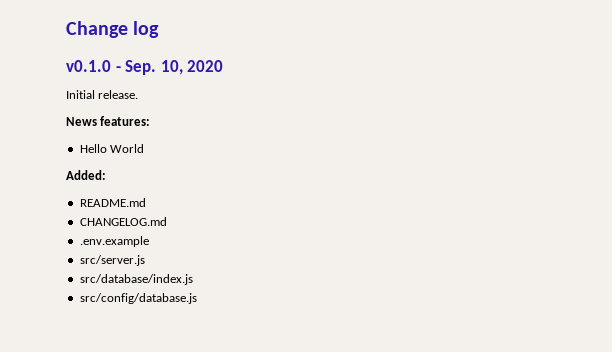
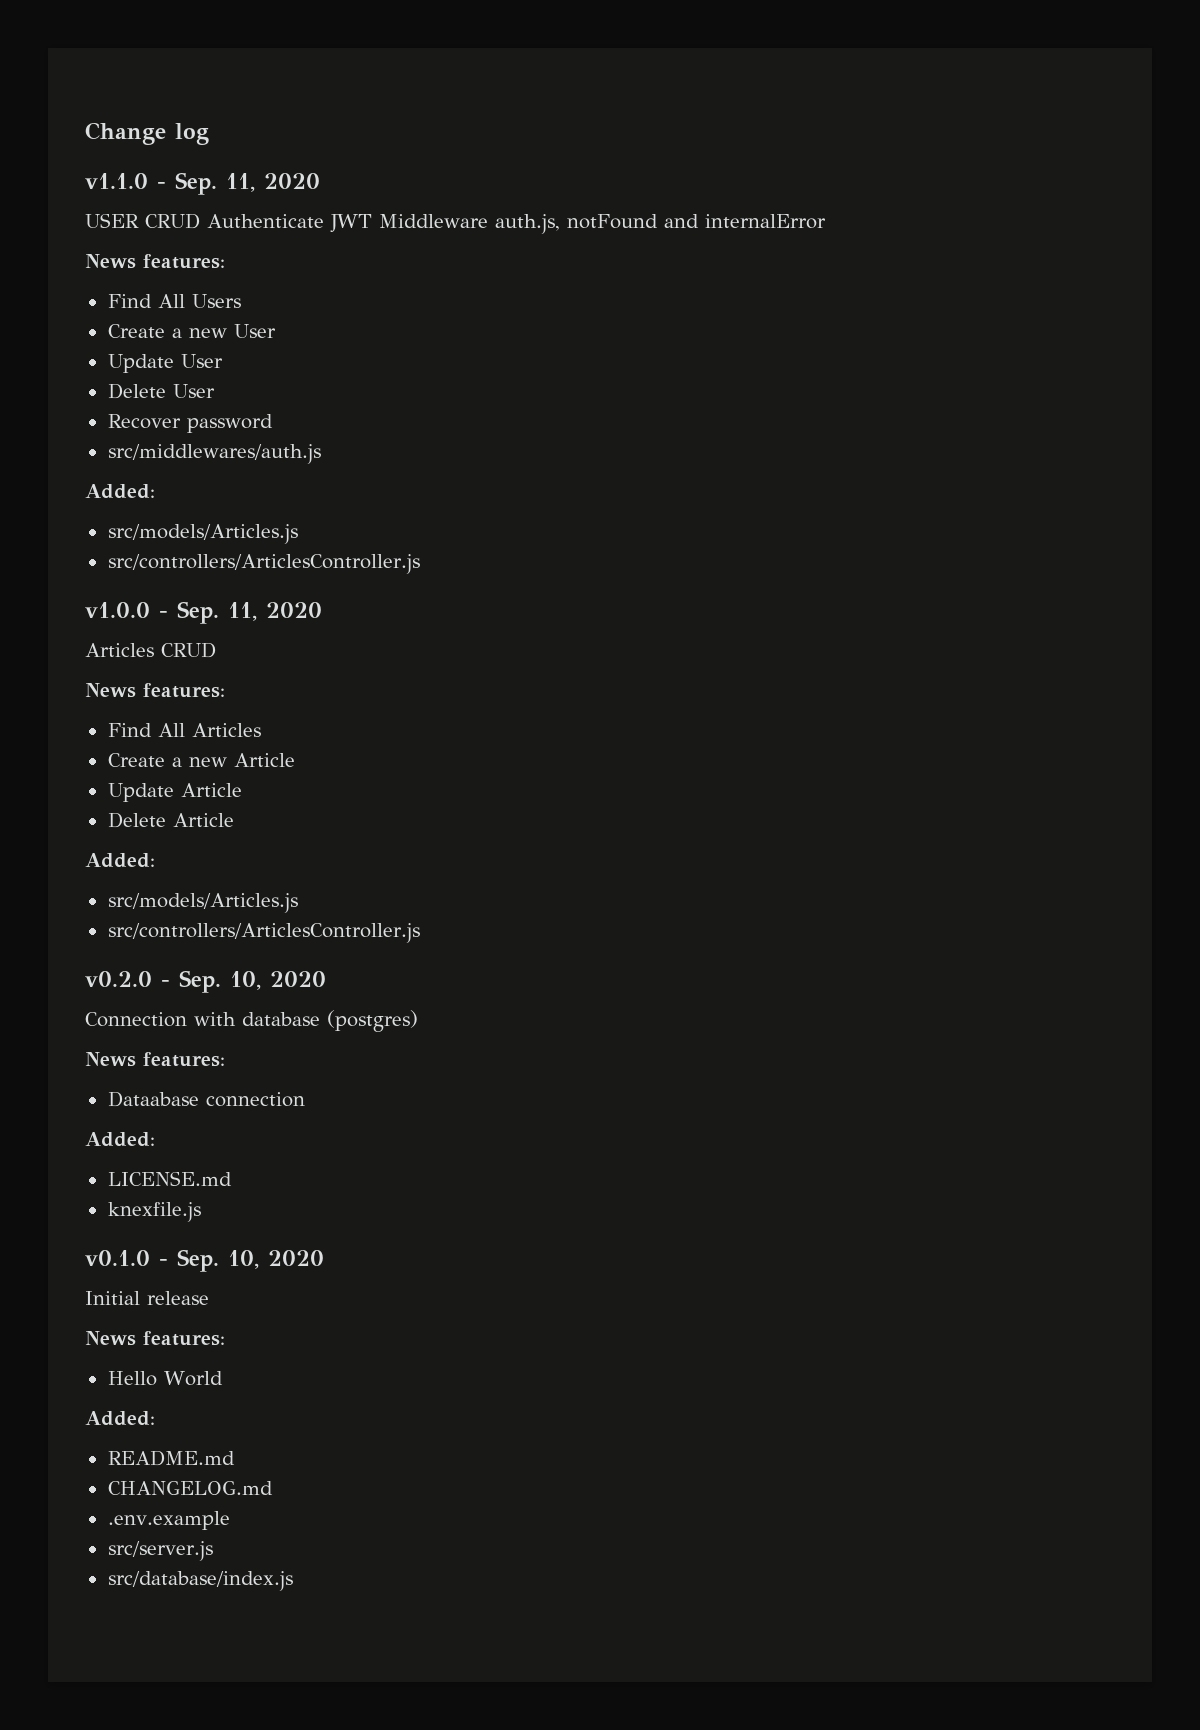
(160, 29) none -> [85,172,320,195] [85,213,826,234] [85,254,225,269] [107,294,241,308] [107,324,276,338] [107,354,223,373] [107,383,215,399] [107,414,273,433] [107,444,321,464] [85,484,155,499] [107,524,298,544] [107,554,420,574] [85,601,322,624] [85,642,216,658] [85,683,225,698] [107,723,261,737] [107,753,295,767] [107,783,242,802] [107,812,234,828] [85,853,155,868] [107,893,298,913] [107,923,420,943] [85,970,326,993] [85,1010,418,1032] [85,1052,225,1067] [107,1091,305,1107] [85,1132,155,1147] [107,1171,232,1186] [107,1202,201,1222] // v1.1.0 - Sep. 11, 2020 // USER CRUD Authenticate JWT Middleware auth.js, notFound and internalError // News features: // Find All Users // Create a new User // Update User // Delete User // Recover password // src/middlewares/auth.js // Added: // src/models/Articles.js // src/controllers/ArticlesController.js // v1.0.0 - Sep. 11, 2020 // Articles CRUD // News features: // Find All Articles // Create a new Article // Update Article // Delete Article // Added: // src/models/Articles.js // src/controllers/ArticlesController.js // v0.2.0 - Sep. 10, 2020 // Connection with database (postgres) // News features: // Dataabase connection // Added: // LICENSE.md // knexfile.js
[98,90,139,99] release. -> [147,1291,209,1305] release
[79,293,197,304] // src/config/database.js -> (293, 1581) none

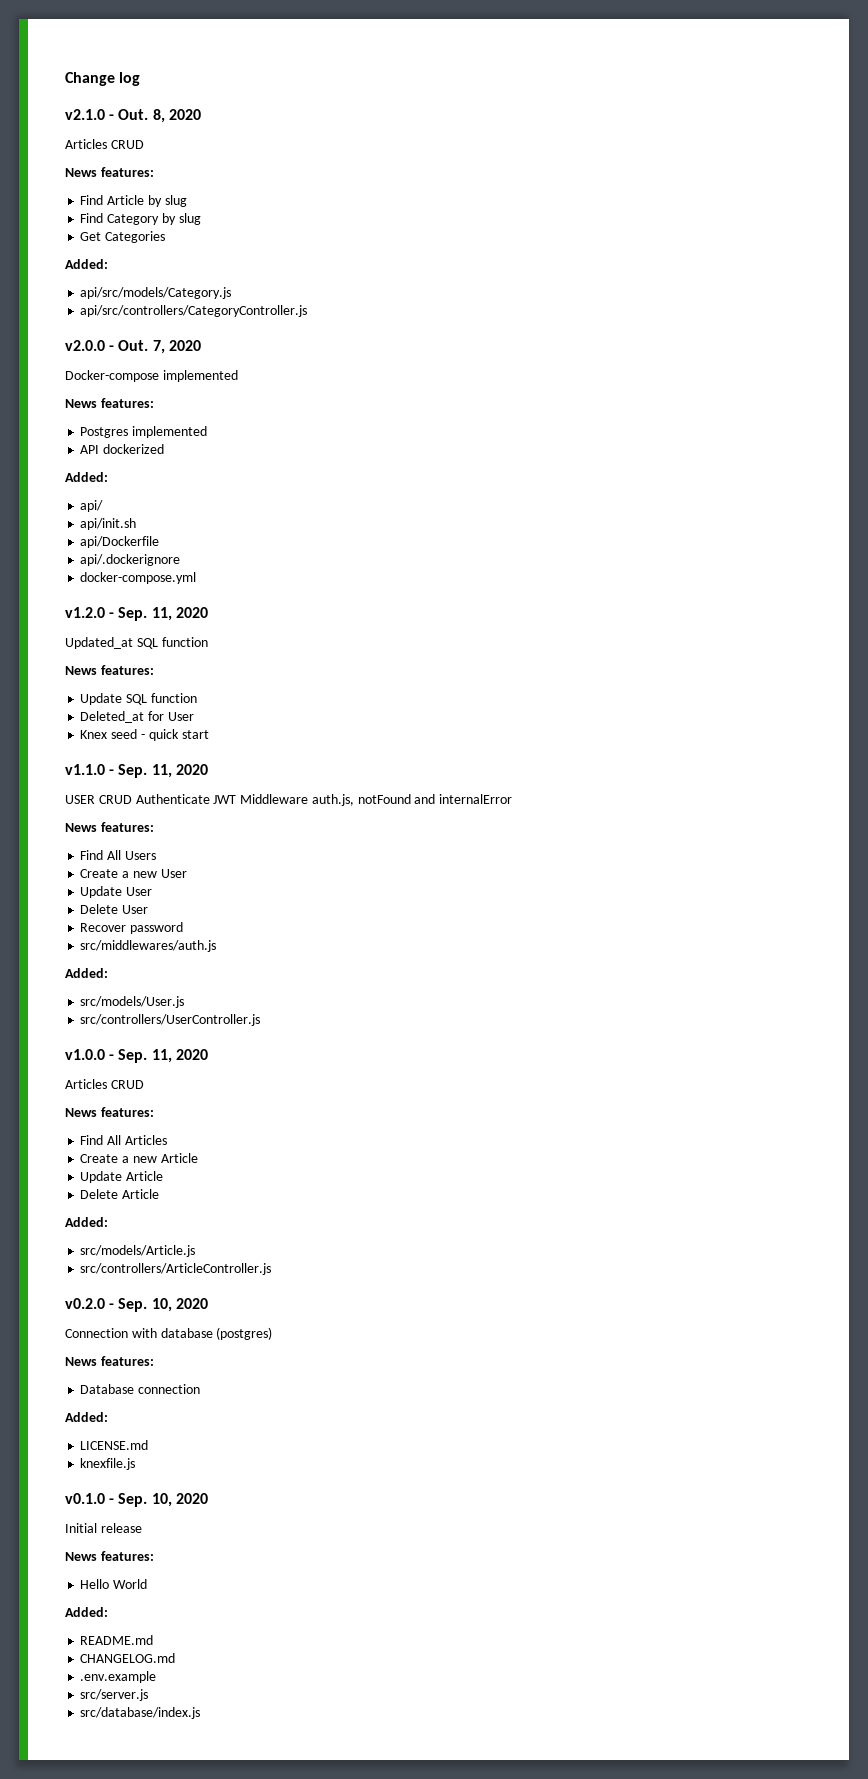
(209, 134) none -> [65,109,201,123] [65,139,144,149] [65,167,154,177] [80,195,187,207] [80,213,201,225] [80,231,166,243] [65,259,108,269] [80,287,232,299] [80,305,308,317] [65,340,201,354] [65,370,238,382] [65,398,154,408] [80,426,208,438] [80,444,165,454] [65,472,108,482] [80,500,104,512] [80,518,137,530] [80,536,160,548] [80,554,181,566] [80,572,197,584] [65,607,208,621] [65,637,208,649] [65,665,154,675] [80,693,197,705] [80,711,194,723] [80,729,209,741] // v2.1.0 - Out. 8, 2020 // Articles CRUD // News features: // Find Article by slug // Find Category by slug // Get Categories // Added: // api/src/models/Category.js // api/src/controllers/CategoryController.js // v2.0.0 - Out. 7, 2020 // Docker-compose implemented // News features: // Postgres implemented // API dockerized // Added: // api/ // api/init.sh // api/Dockerfile // api/.dockerignore // docker-compose.yml // v1.2.0 - Sep. 11, 2020 // Updated_at SQL function // News features: // Update SQL function // Deleted_at for User // Knex seed - quick start
[107,524,298,544] [107,554,420,574] src/models/Articles.js // src/controllers/ArticlesController.js -> [80,996,185,1008] [80,1014,261,1026] src/models/User.js // src/controllers/UserController.js
[107,893,298,913] [107,923,420,943] src/models/Articles.js // src/controllers/ArticlesController.js -> [80,1245,196,1257] [80,1263,272,1275] src/models/Article.js // src/controllers/ArticleController.js
[107,1091,199,1107] Dataabase -> [80,1384,135,1394] Database

